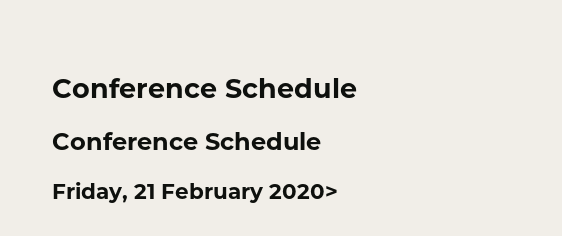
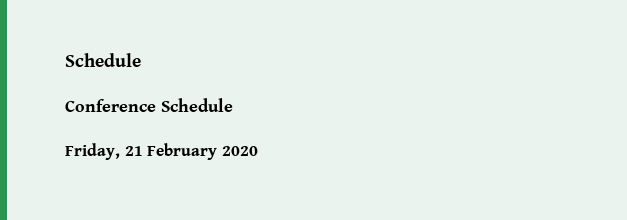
[52,78,217,98] Conference -> (65, 60) none
[269,184,338,199] 2020> -> [221,146,258,156] 2020

